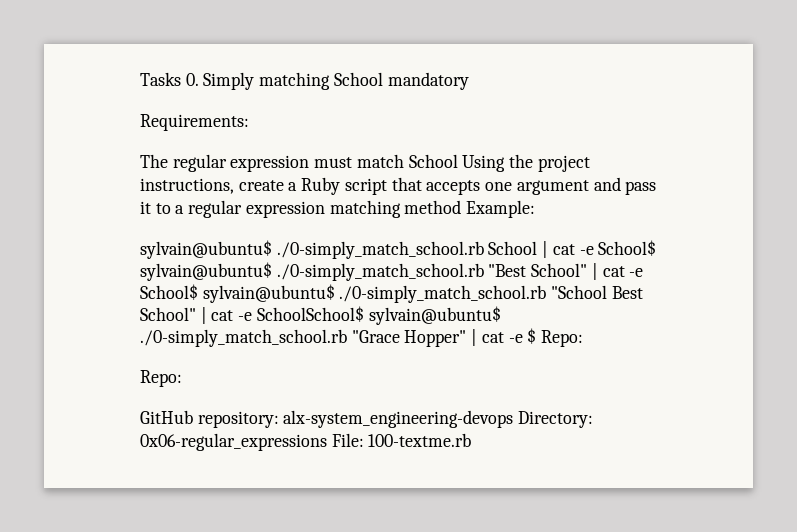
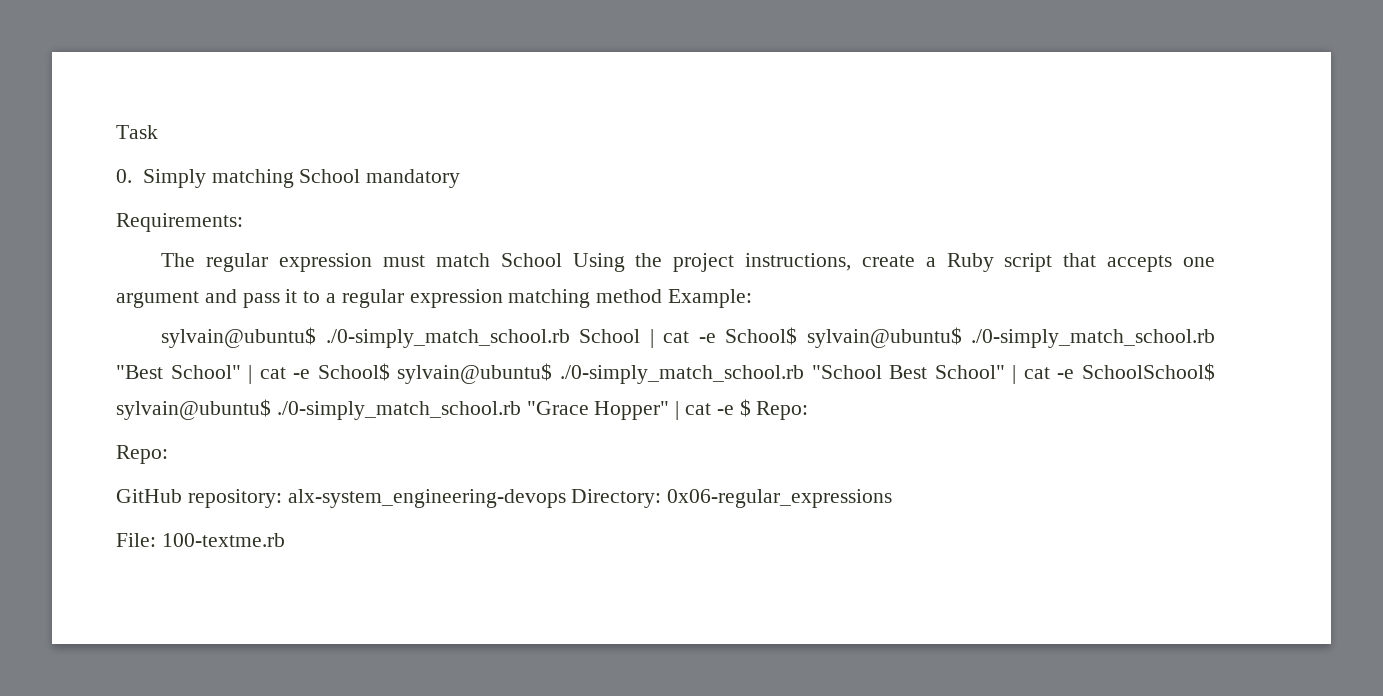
[140,72,181,86] Tasks -> [116,125,158,139] Task //
(327, 442) none -> (893, 498) //

